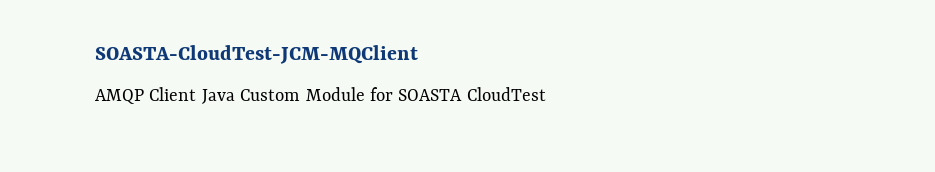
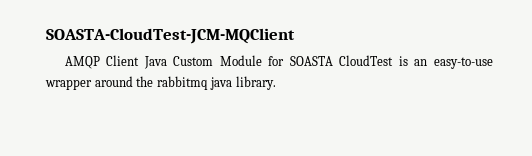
(546, 94) none -> [398,56,493,69] [45,76,276,90] is an easy-to-use wrapper around the rabbitmq java library.

